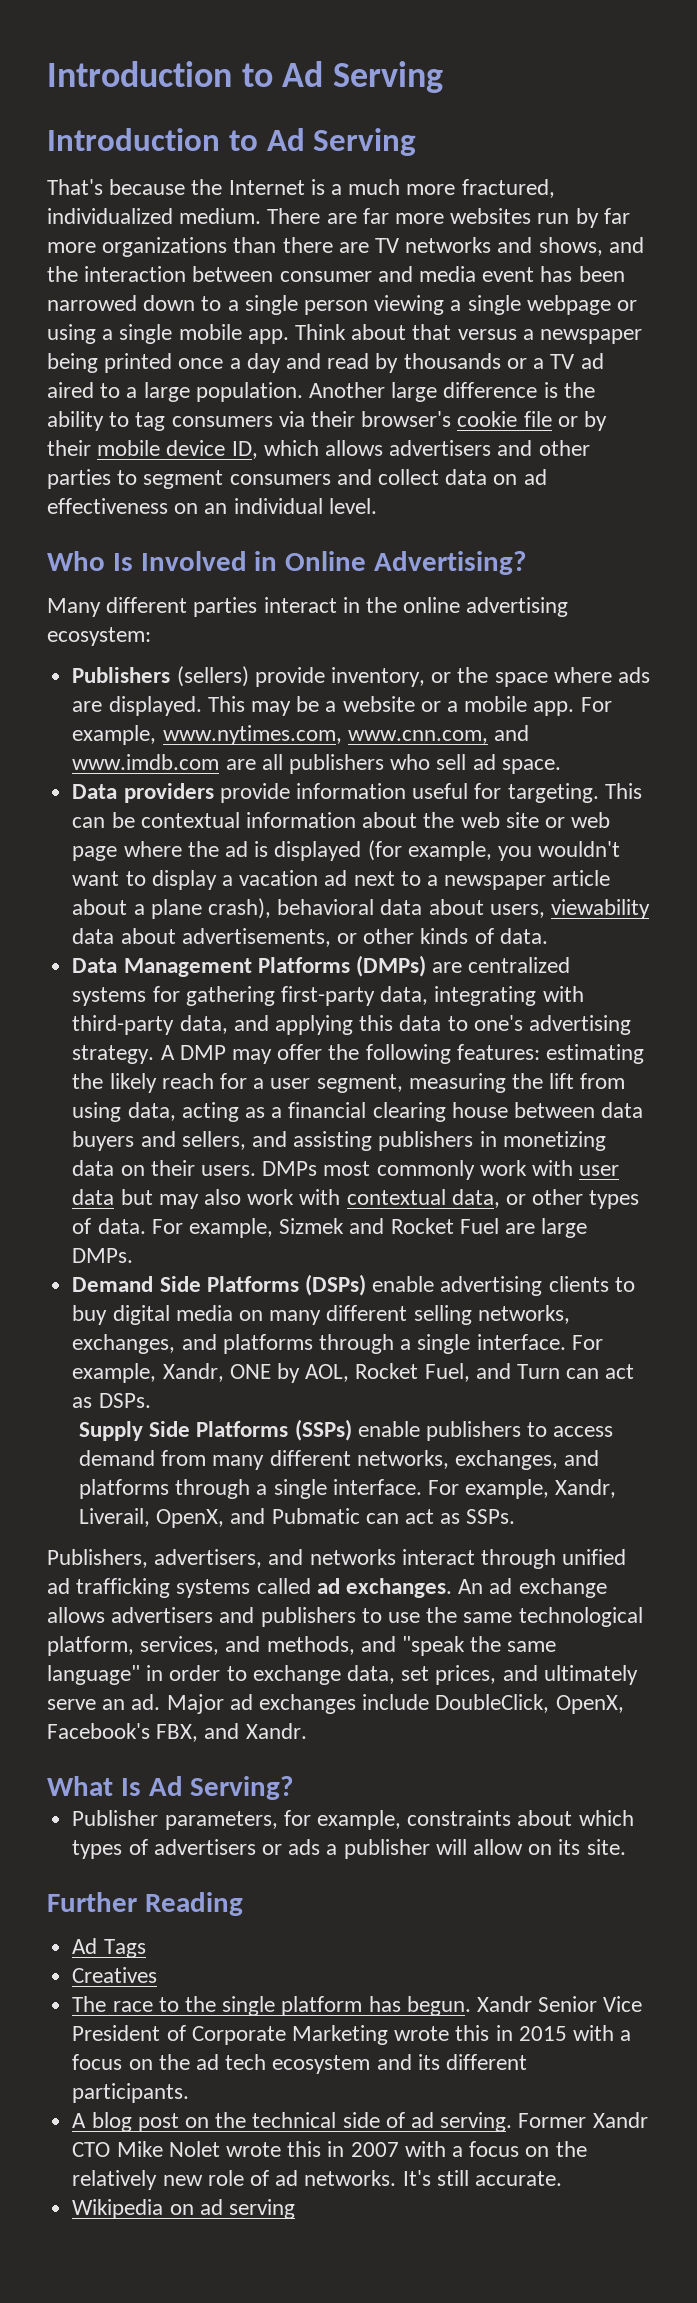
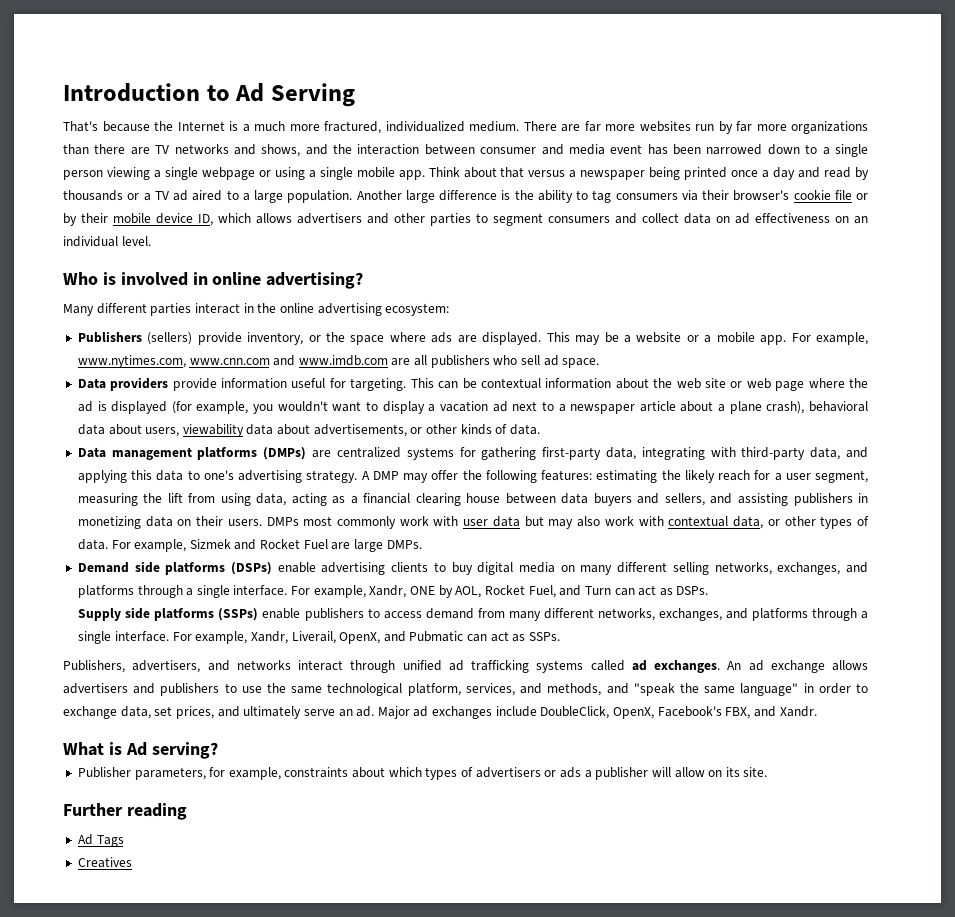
[47,61,444,93] [47,128,417,156] Introduction to Ad Serving // Introduction to Ad Serving -> [63,83,355,107] Introduction to Ad Serving
[112,551,527,575] Is Involved in Online Advertising? -> [102,272,364,289] is involved in online advertising?
[347,730,488,744] www.cnn.com, -> [189,358,270,365] www.cnn.com
[123,957,350,977] Management Platforms -> [111,447,258,460] management platforms
[159,1276,299,1292] Side Platforms -> [134,561,226,575] side platforms
[149,1421,289,1437] Side Platforms -> [125,607,215,621] side platforms
[120,1776,294,1800] Is Ad Serving? -> [108,742,218,759] is Ad serving?
[144,1892,243,1916] Reading -> [126,803,187,820] reading
[72,1996,643,2016] [72,2025,632,2045] [72,2054,527,2074] [72,2083,190,2103] [72,2112,648,2132] [72,2141,587,2157] [72,2170,562,2190] [72,2199,295,2219] // The race to the single platform has begun. Xandr Senior Vice President of Corporate Marketing wrote this in 2015 with a focus on the ad tech ecosystem and its different participants. // A blog post on the technical side of ad serving. Former Xandr CTO Mike Nolet wrote this in 2007 with a focus on the relatively new role of ad networks. It's still accurate. // Wikipedia on ad serving -> (132, 862) none

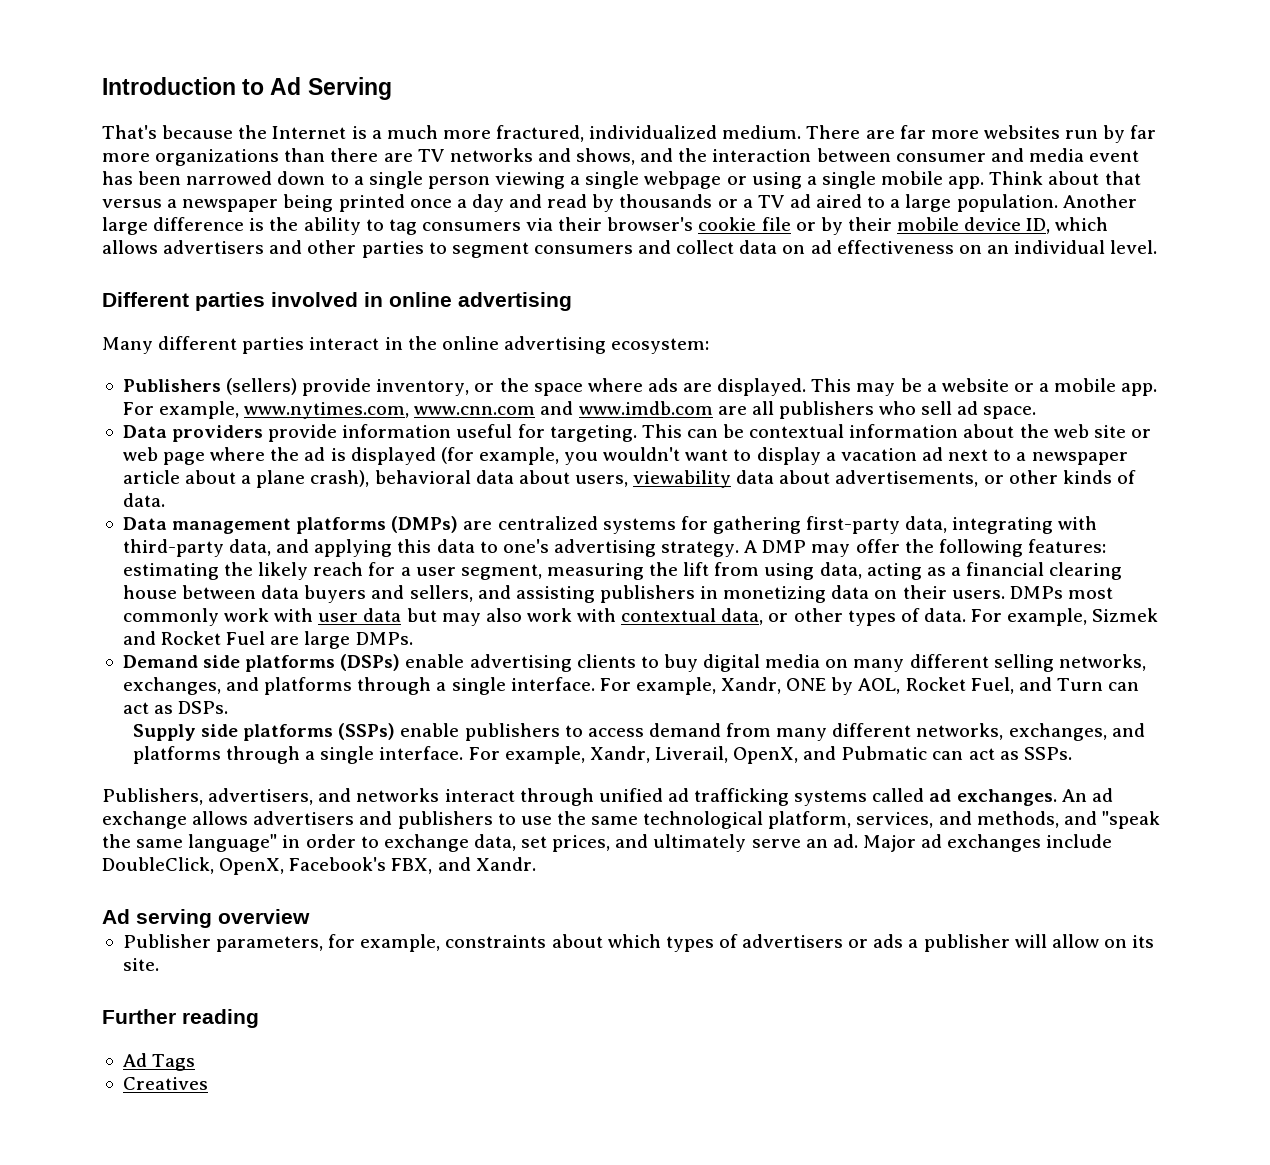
[63,272,116,285] Who is -> [102,292,265,311] Different parties
[266,272,364,289] advertising? -> [458,292,572,311] advertising
[63,742,218,759] What is Ad serving? -> [102,909,310,928] Ad serving overview

